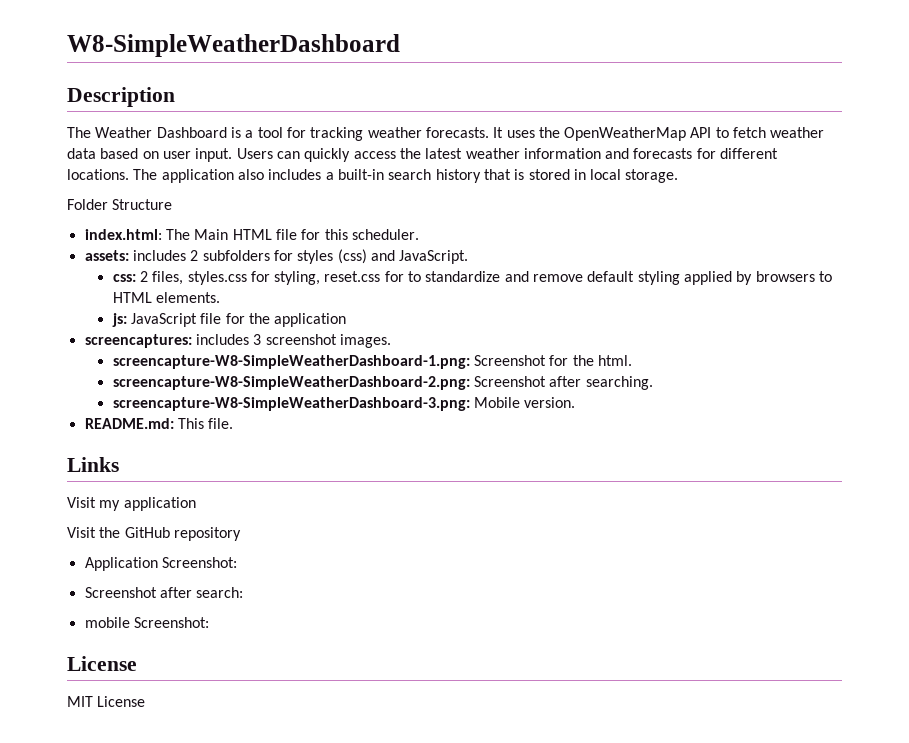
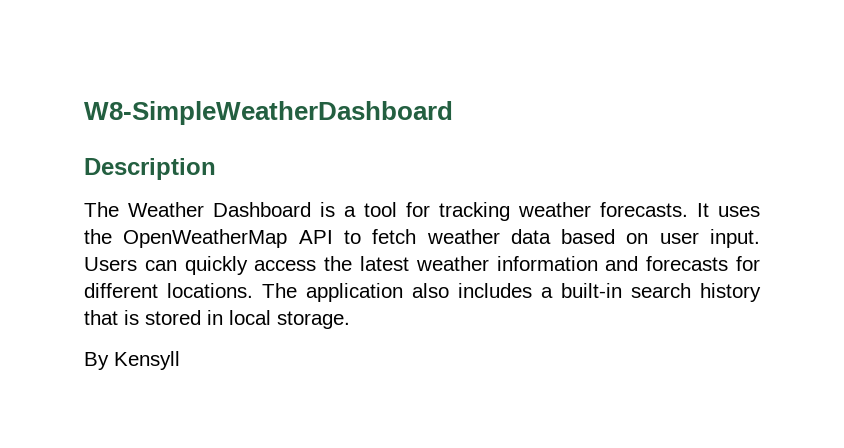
[67,199,173,210] [84,229,419,240] [84,249,469,264] [112,271,832,285] [112,292,220,303] [111,313,347,327] [84,334,391,348] [112,355,632,369] [112,376,653,390] [112,397,576,411] [84,418,234,429] [67,457,119,472] [67,497,196,511] [67,527,241,541] [84,557,237,571] [84,587,244,598] [84,617,209,628] [67,656,137,671] [67,696,146,707] Folder Structure // index.html: The Main HTML file for this scheduler. // assets: includes 2 subfolders for styles (css) and JavaScript. // css: 2 files, styles.css for styling, reset.css for to standardize and remove default styling applied by browsers to HTML elements. // js: JavaScript file for the application // screencaptures: includes 3 screenshot images. // screencapture-W8-SimpleWeatherDashboard-1.png: Screenshot for the html. // screencapture-W8-SimpleWeatherDashboard-2.png: Screenshot after searching. // screencapture-W8-SimpleWeatherDashboard-3.png: Mobile version. // README.md: This file. // Links // Visit my application // Visit the GitHub repository // Application Screenshot: // Screenshot after search: // mobile Screenshot: // License // MIT License -> [84,351,180,370] By Kensyll

